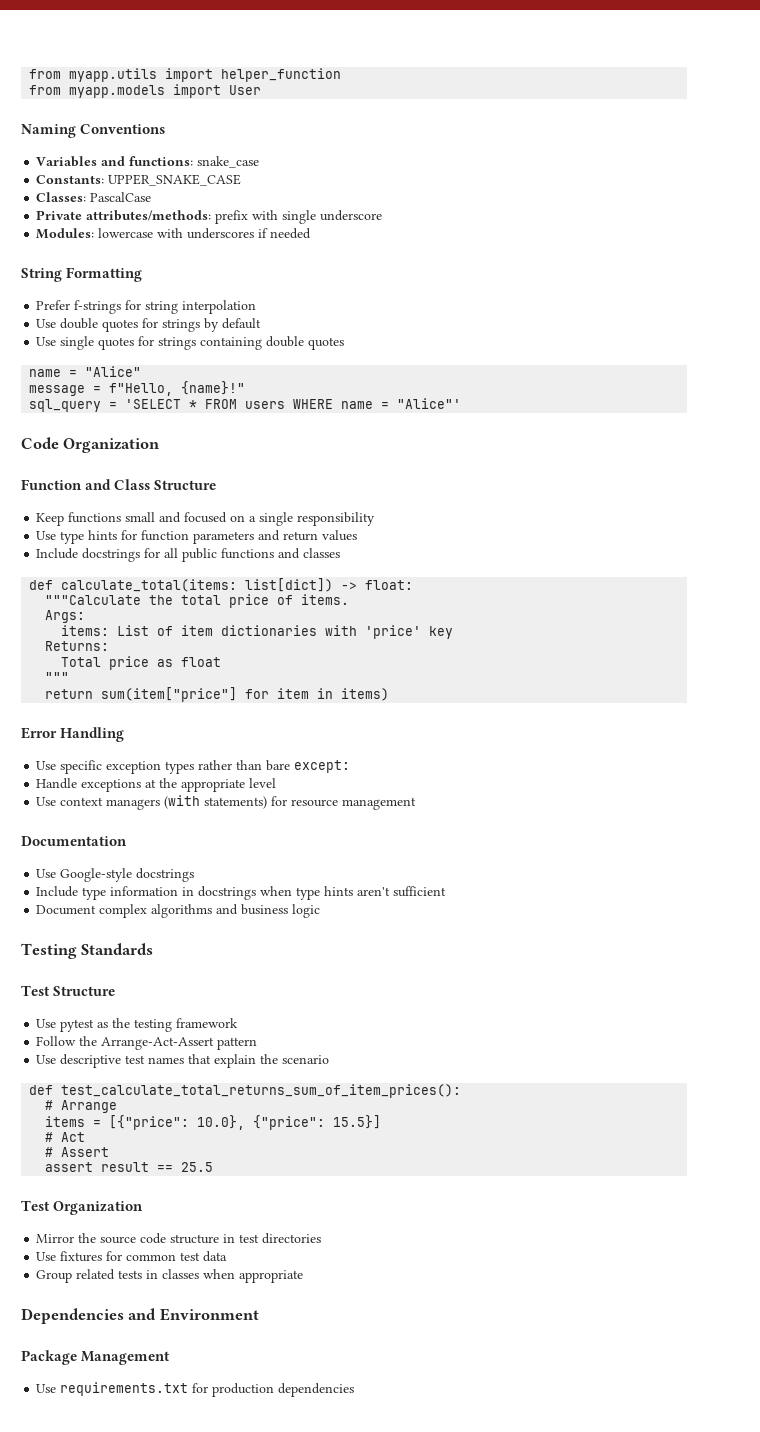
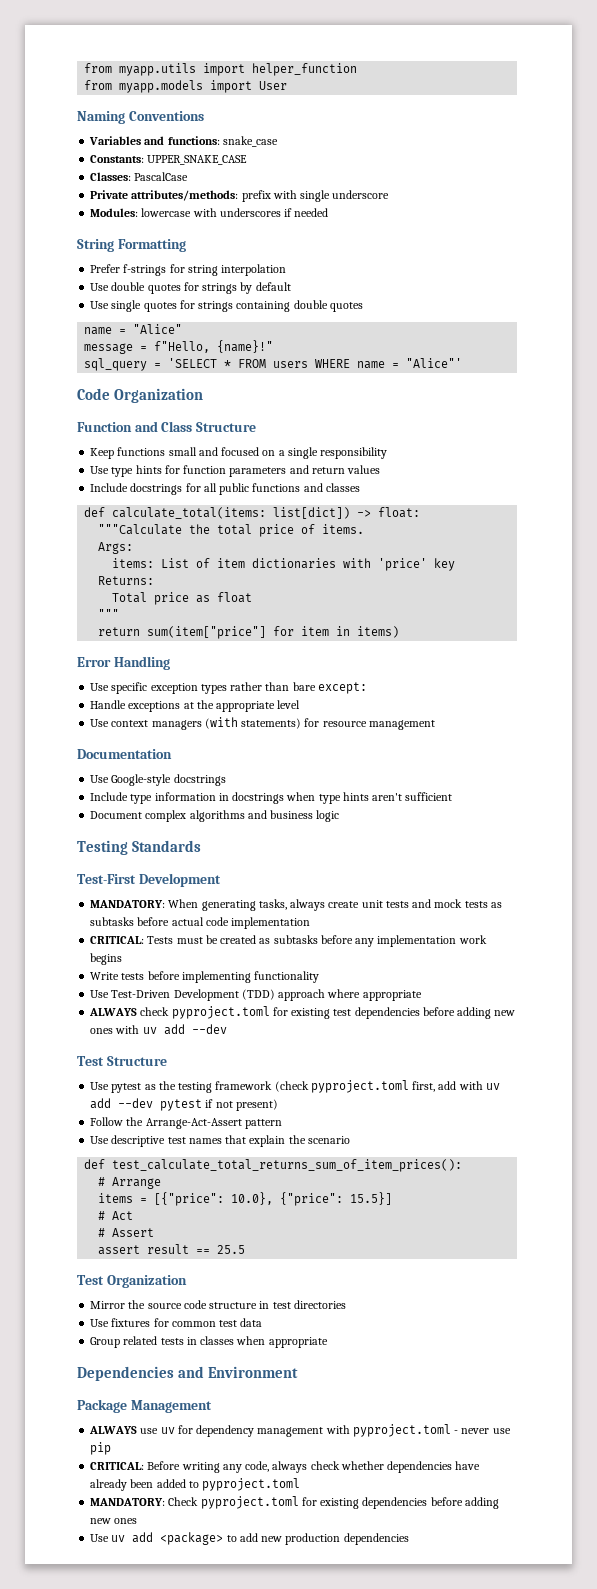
(154, 949) none -> [77,873,221,887] [90,899,502,911] [90,917,311,929] [90,935,487,947] [90,953,123,965] [90,971,320,983] [90,989,422,1001] [89,1006,516,1019] [90,1024,227,1035] // Test-First Development // MANDATORY: When generating tasks, always create unit tests and mock tests as subtasks before actual code implementation // CRITICAL: Tests must be created as subtasks before any implementation work begins // Write tests before implementing functionality // Use Test-Driven Development (TDD) approach where appropriate // ALWAYS check pyproject.toml for existing test dependencies before adding new ones with uv add --dev
(239, 1023) none -> [274,1080,500,1093] [90,1098,278,1111] (check pyproject.toml first, add with uv add --dev pytest if not present)
[36,1382,209,1396] Use requirements.txt for -> [89,1424,511,1437] [90,1442,112,1455] [90,1461,481,1473] [90,1478,301,1491] [90,1496,499,1509] [90,1518,138,1524] [90,1532,283,1545] ALWAYS use uv for dependency management with pyproject.toml - never use pip // CRITICAL: Before writing any code, always check whether dependencies have already been added to pyproject.toml // MANDATORY: Check pyproject.toml for existing dependencies before adding new ones // Use uv add <package> to add new

